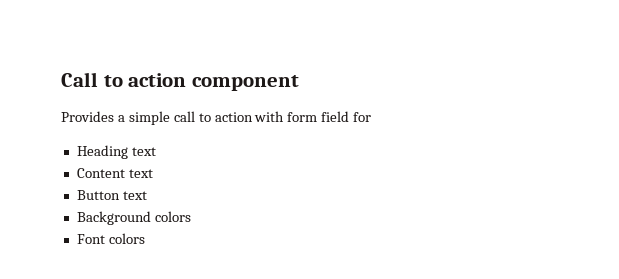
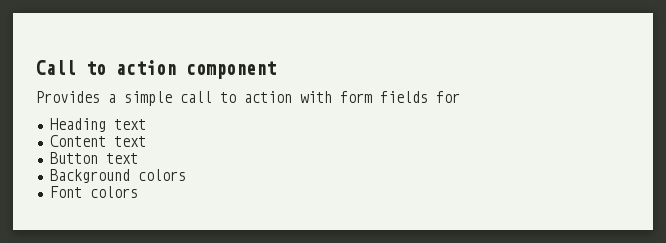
[321,111,350,122] field -> [380,91,428,103] fields

